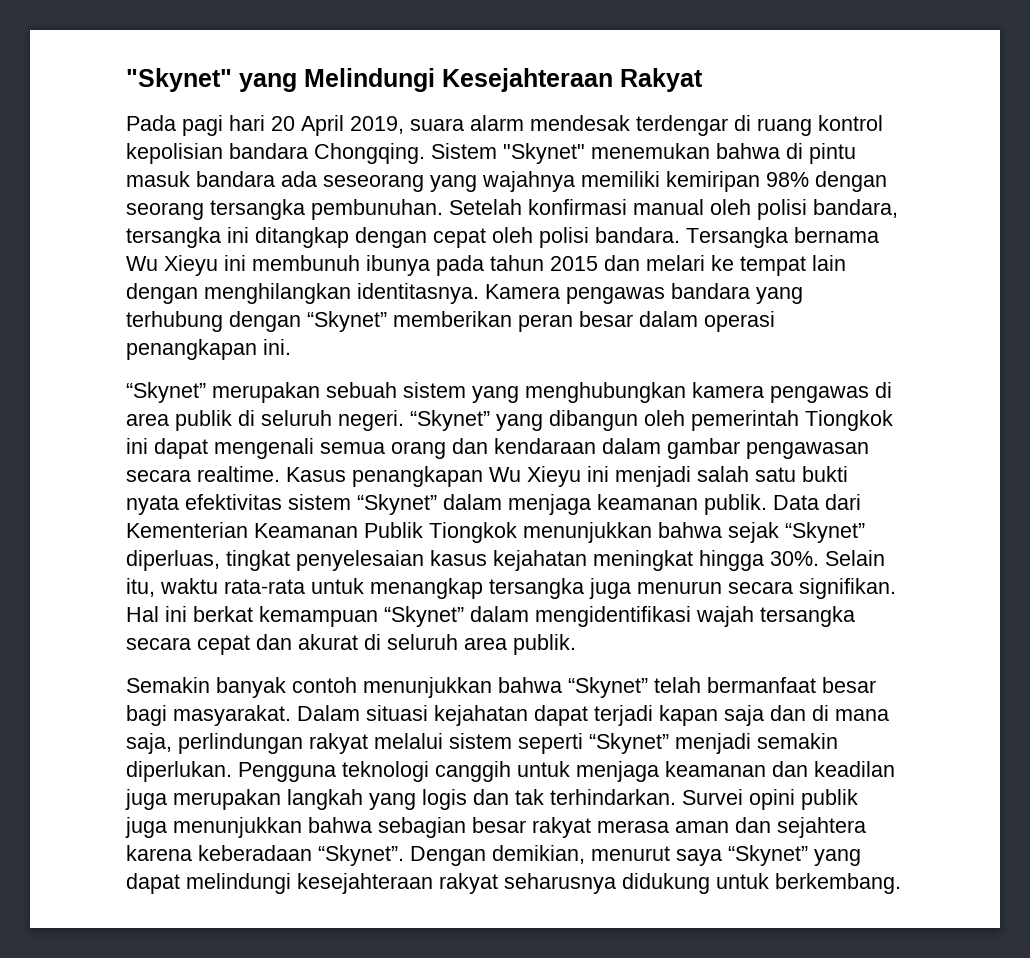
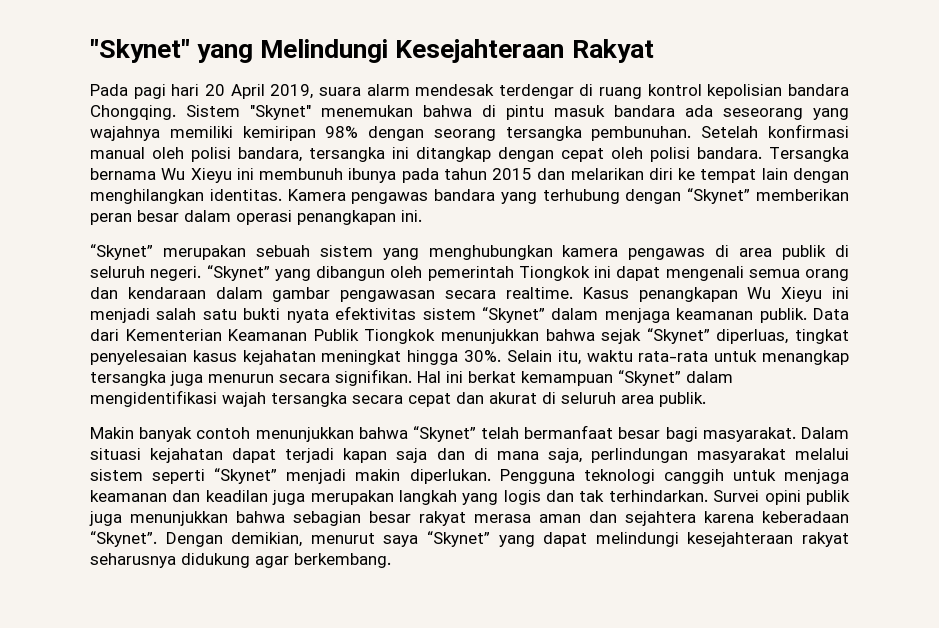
[646,255,705,271] melari -> [570,168,673,180] melarikan diri
[357,283,479,304] identitasnya. -> [209,189,282,201] identitas.
[126,677,210,693] Semakin -> [90,427,134,439] Makin
[309,733,368,754] rakyat -> [696,448,786,463] masyarakat
[757,733,838,749] semakin -> [355,469,401,481] makin
[716,873,769,889] untuk -> [255,556,289,568] agar

